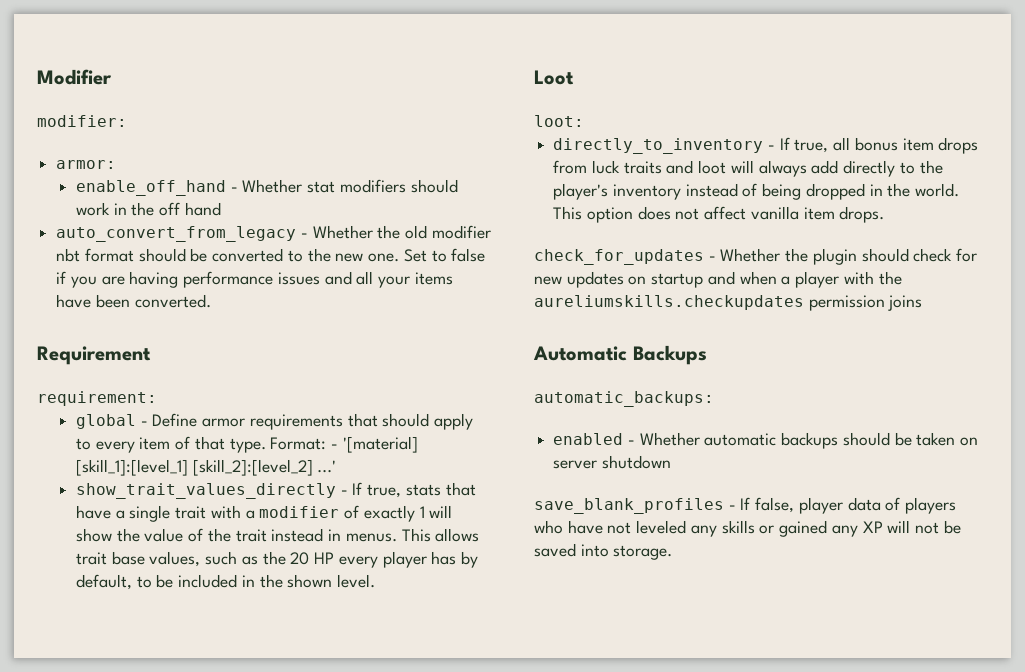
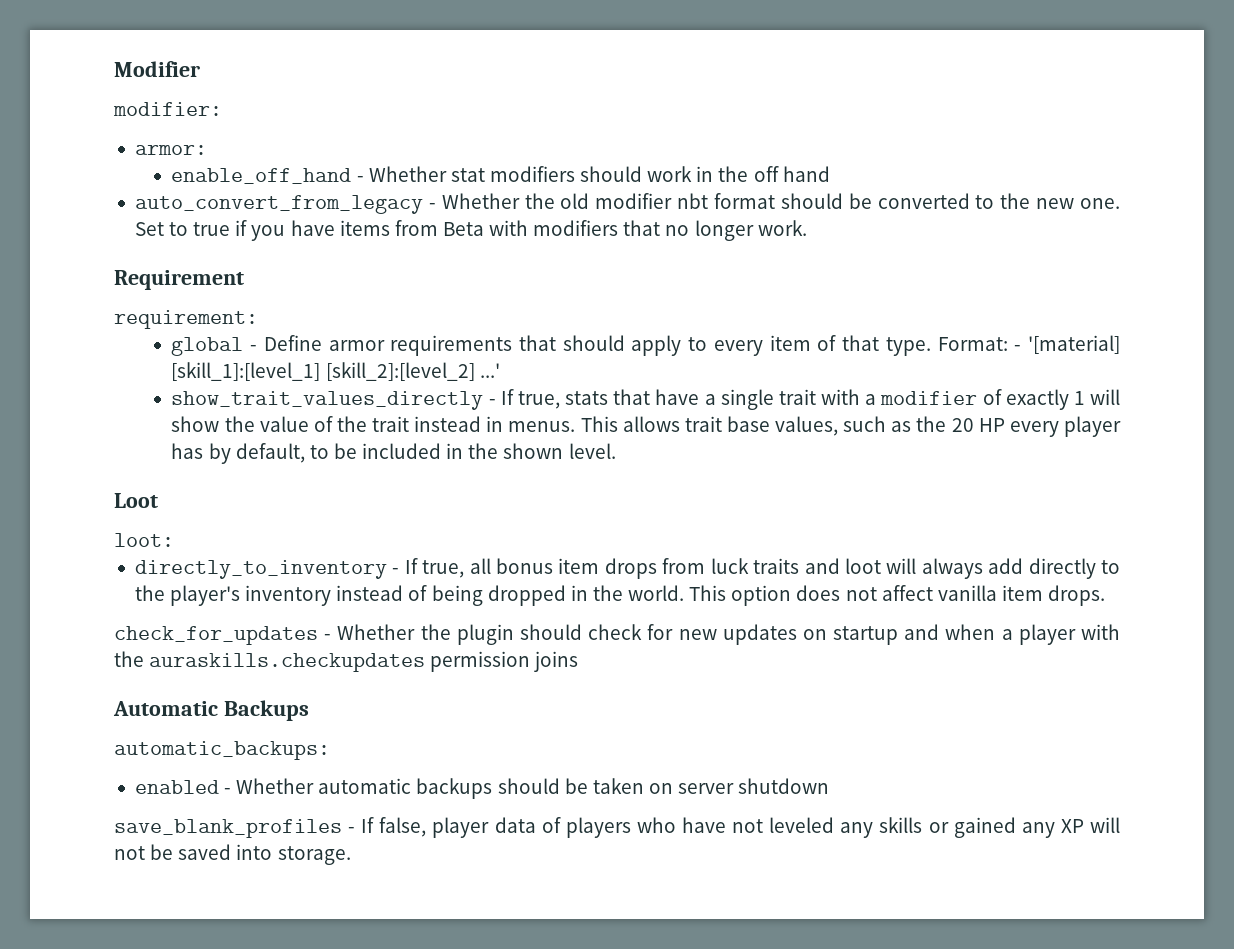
[451,248,486,262] false -> [193,222,231,236] true
[101,271,453,288] [56,294,211,308] are having performance issues and all your items have been converted. -> [290,220,807,241] have items from Beta with modifiers that no longer work.
[534,295,804,310] aureliumskills.checkupdates -> [149,653,426,672] auraskills.checkupdates

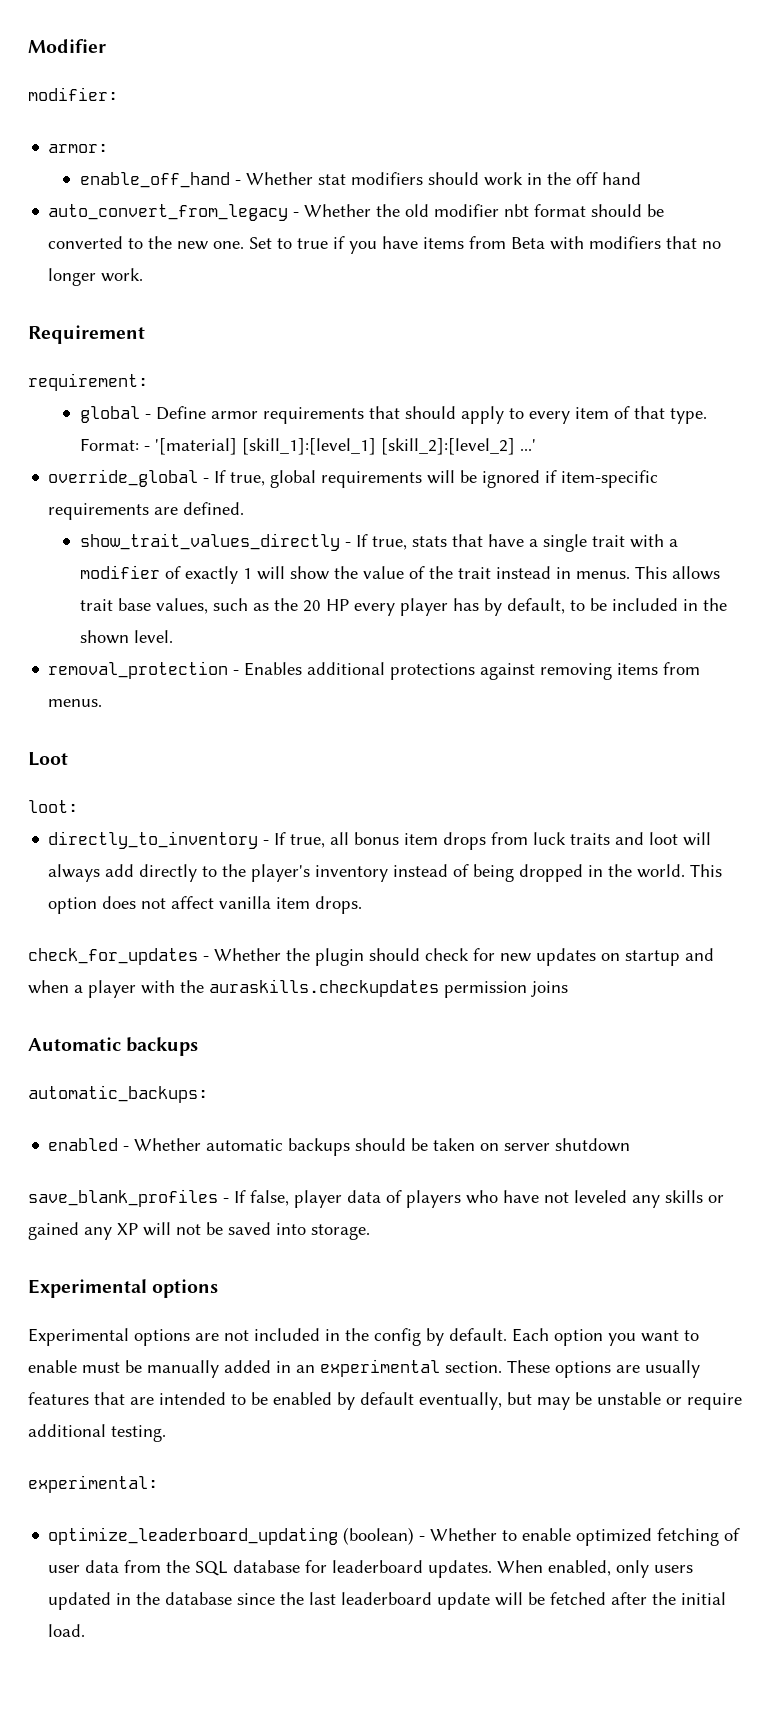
(500, 370) none -> [48,469,659,488] [48,502,245,520] // override_global - If true, global requirements will be ignored if item-specific requirements are defined.
(616, 451) none -> [48,661,701,680] [48,699,103,707] // removal_protection - Enables additional protections against removing items from menus.
[223,700,309,721] Backups -> [126,1037,199,1056] backups
(351, 855) none -> [28,1279,219,1298] [28,1328,699,1346] [28,1359,700,1378] [28,1392,742,1410] [28,1424,166,1442] [28,1475,158,1493] [48,1527,741,1546] [48,1560,694,1578] [48,1592,727,1610] [48,1624,86,1637] // Experimental options // Experimental options are not included in the config by default. Each option you want to enable must be manually added in an experimental section. These options are usually features that are intended to be enabled by default eventually, but may be unstable or require additional testing. // experimental: // optimize_leaderboard_updating (boolean) - Whether to enable optimized fetching of user data from the SQL database for leaderboard updates. When enabled, only users updated in the database since the last leaderboard update will be fetched after the initial load.

